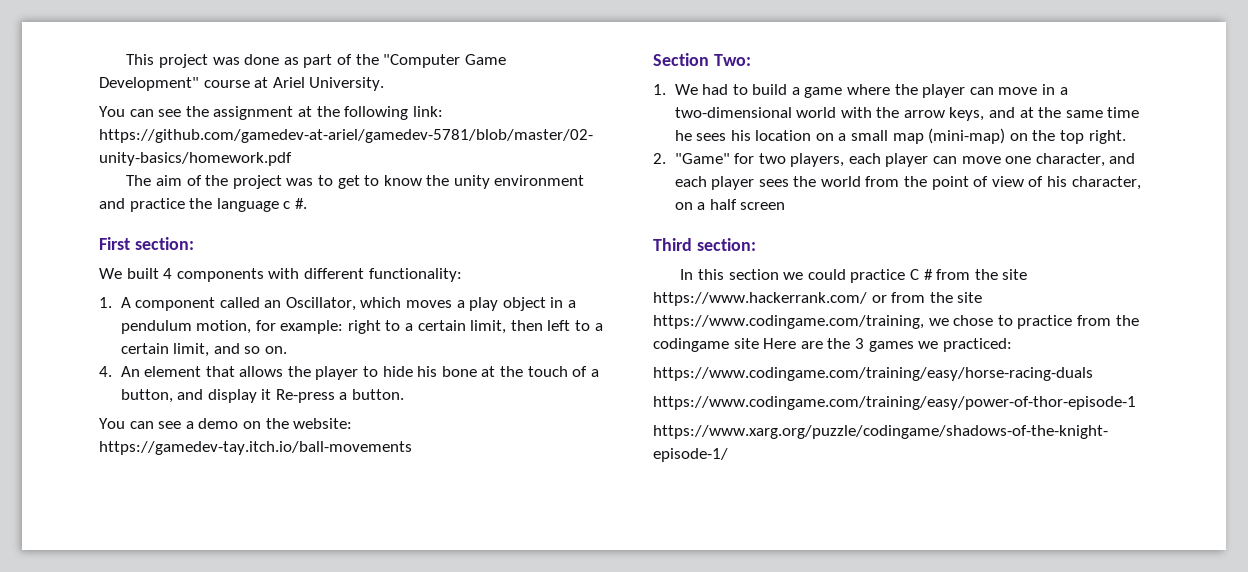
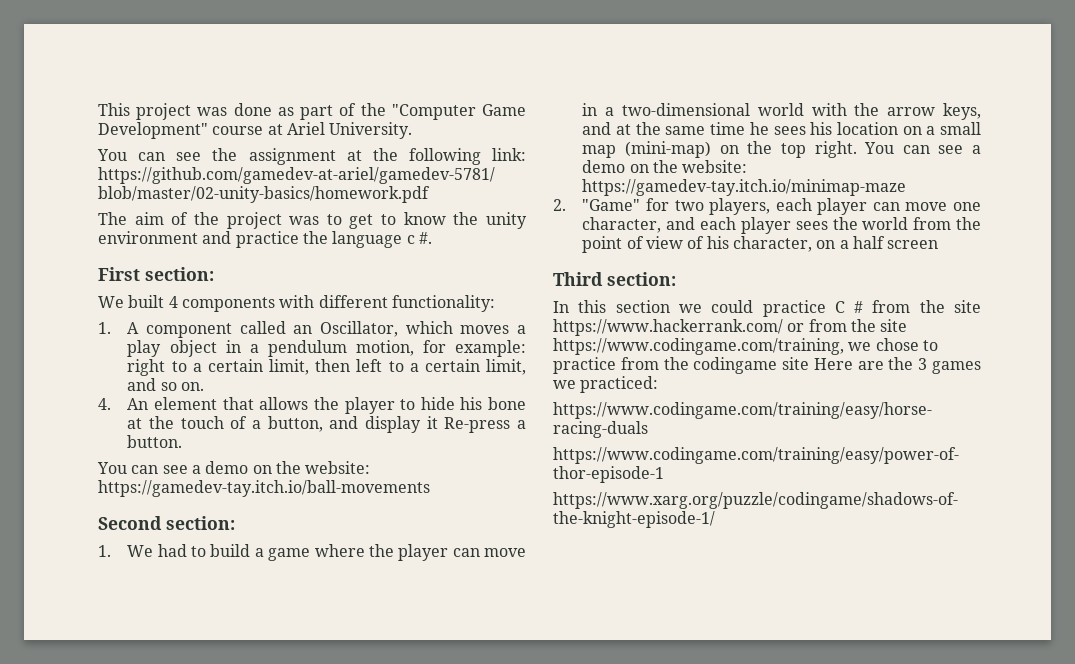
[653,53,751,66] Section Two: -> [98,516,235,530] Second section:
(1126, 137) none -> [864,142,981,154] [582,160,748,173] [582,179,907,196] You can see a demo on the website: https://gamedev-tay.itch.io/minimap-maze

